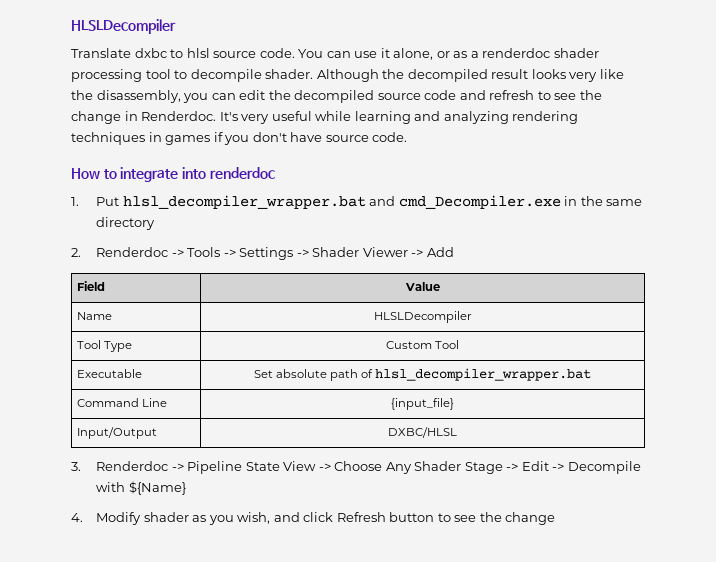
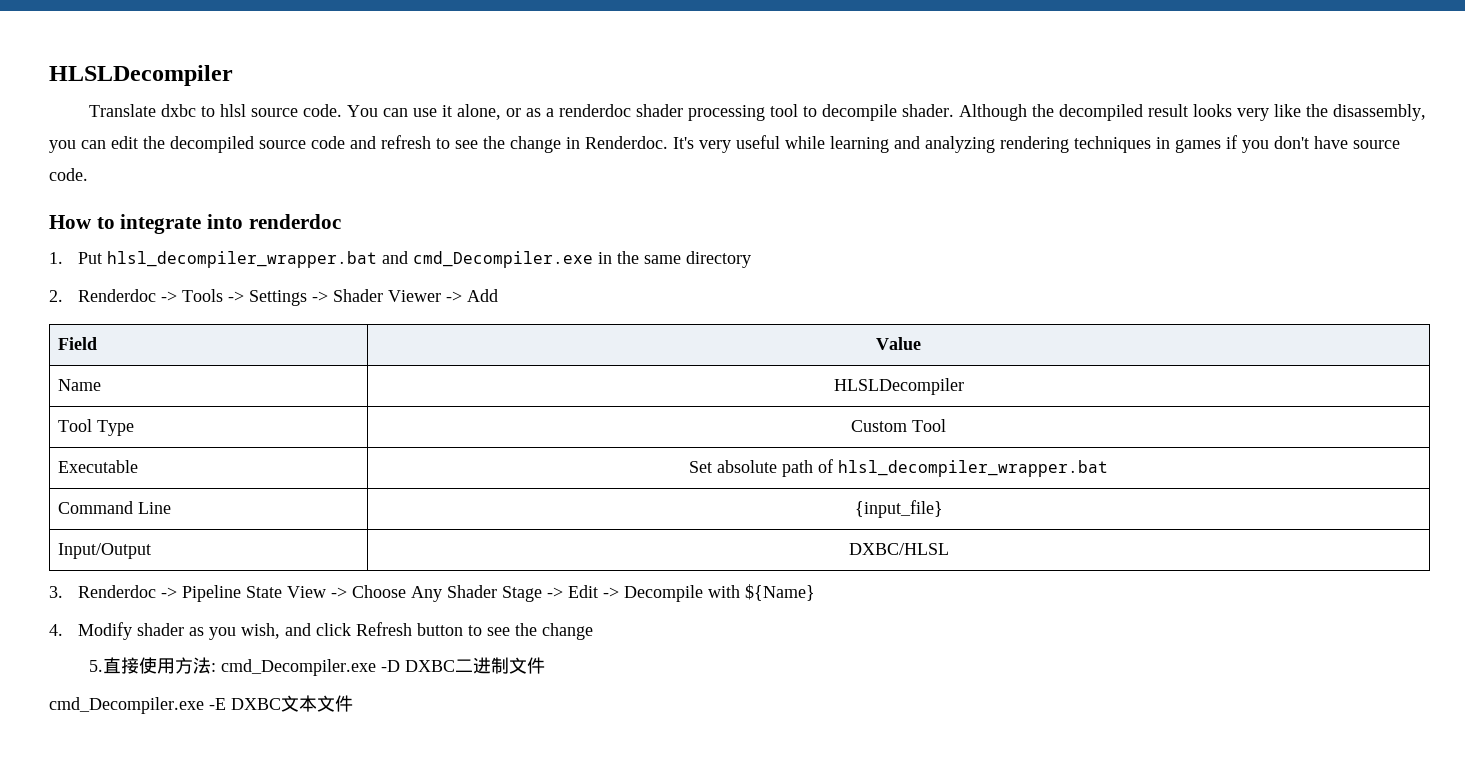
(556, 518) none -> [88,657,545,676] [49,695,353,714] // 5.直接使用方法: cmd_Decompiler.exe -D DXBC二进制文件 // cmd_Decompiler.exe -E DXBC文本文件

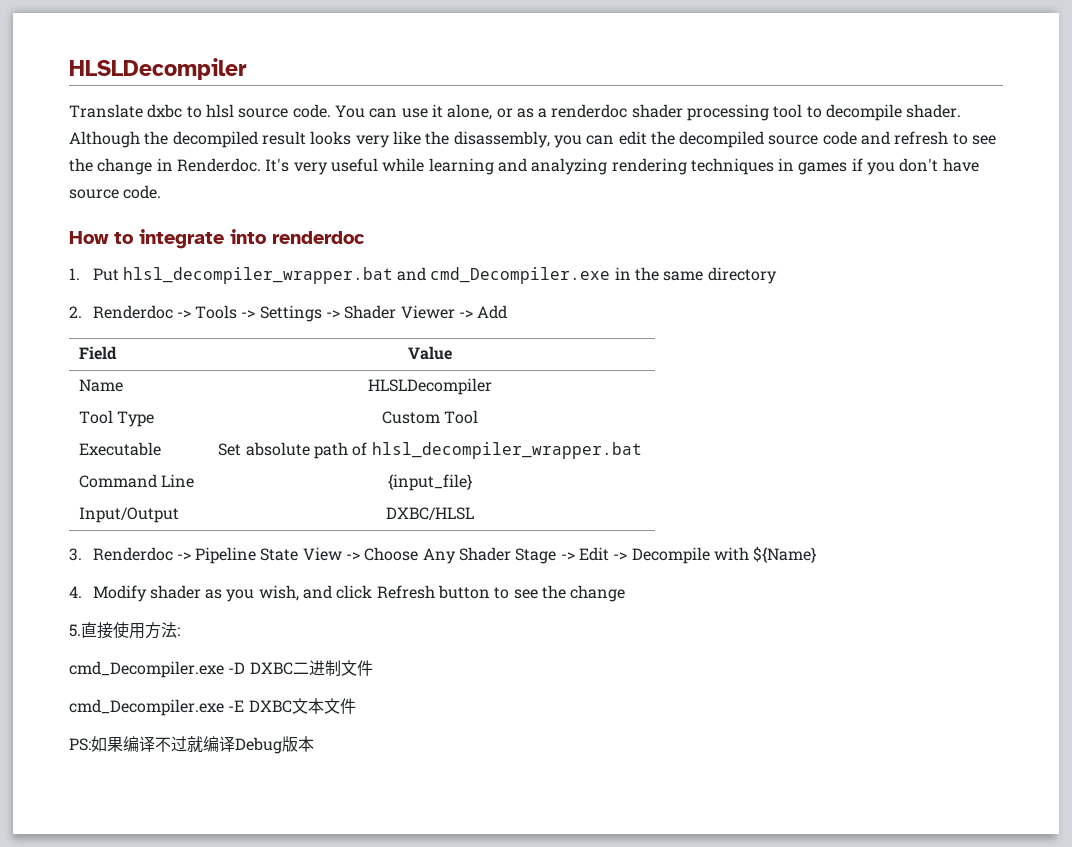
(216, 667) none -> (180, 631) //
(353, 703) none -> [69,736,314,754] // PS:如果编译不过就编译Debug版本

